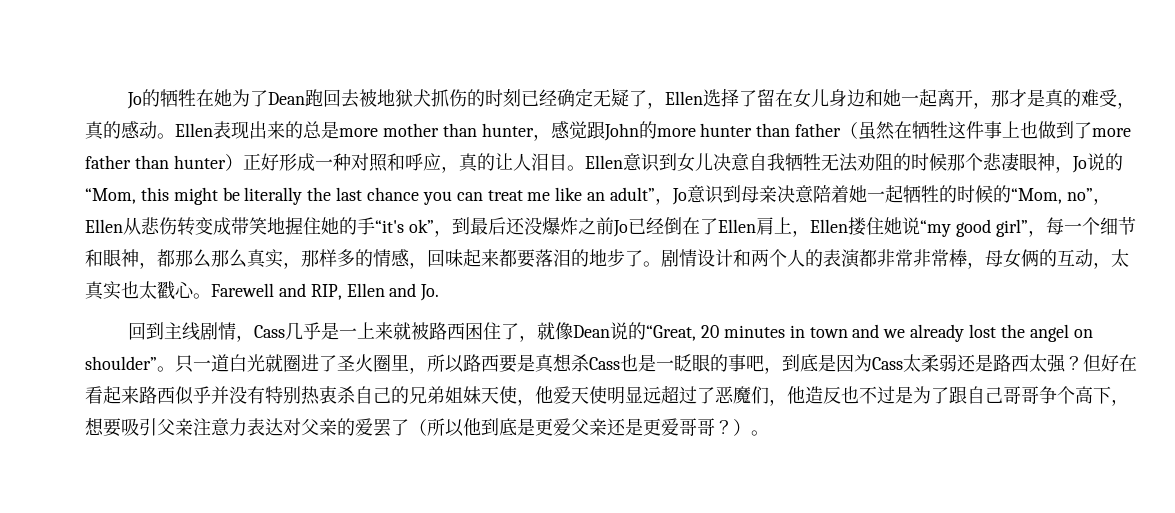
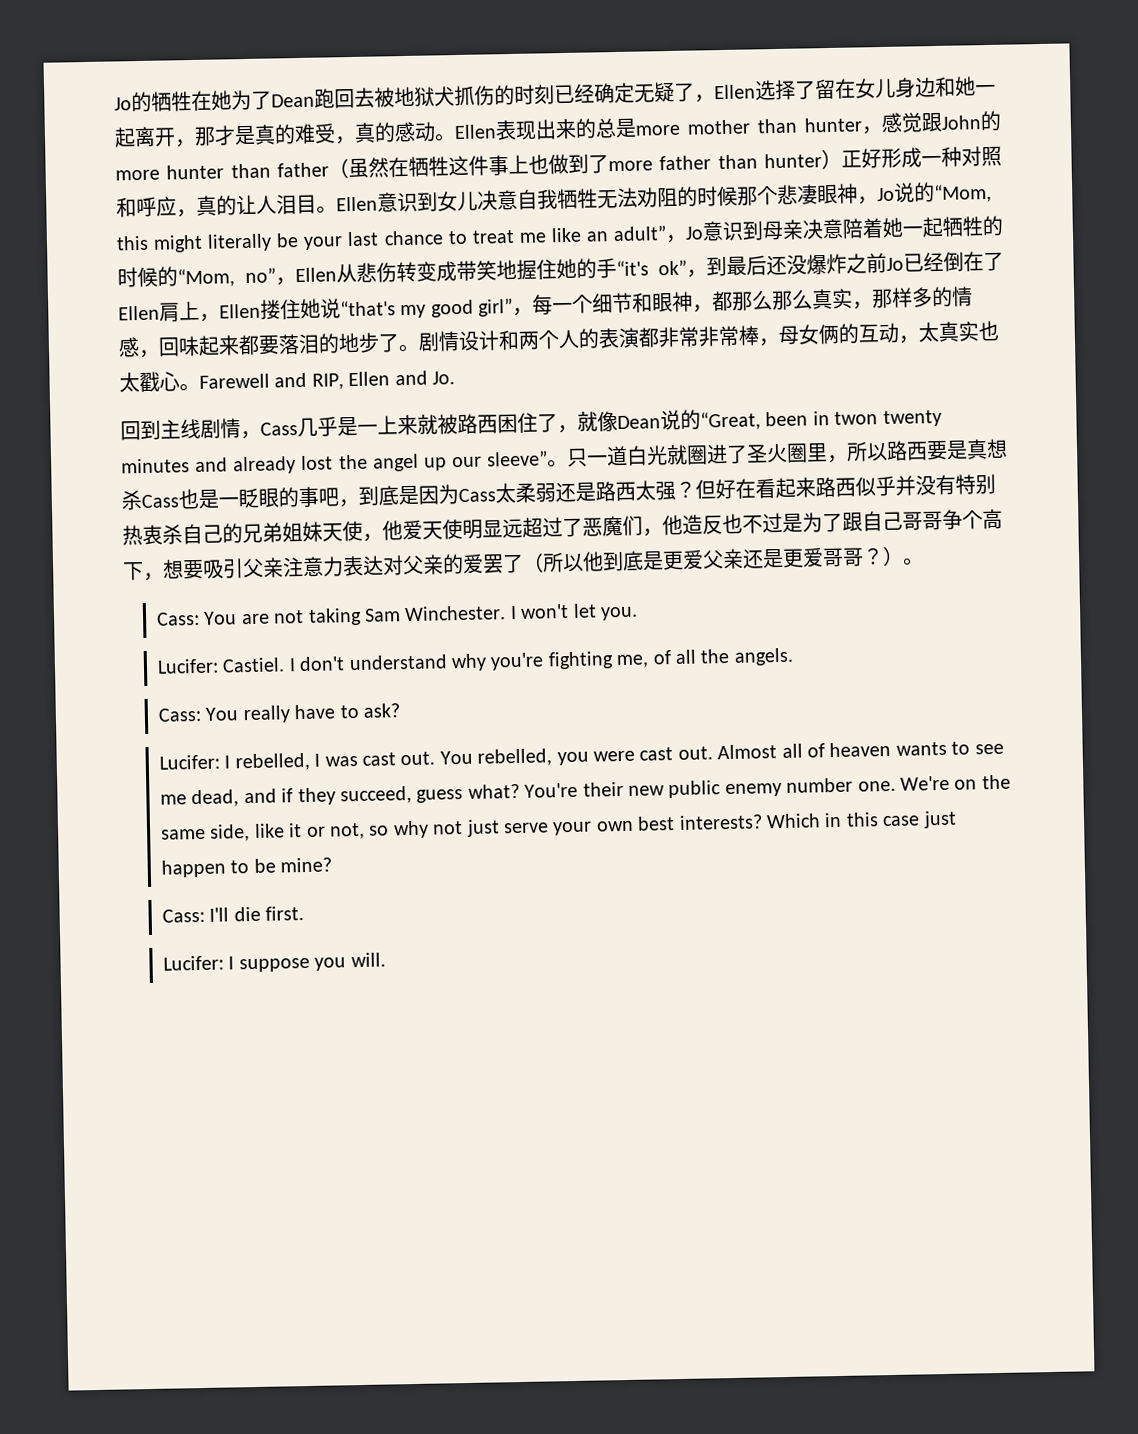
[222,187,483,205] be literally the last chance you can -> [207,230,468,252] literally be your last chance to
[919,220,951,237] “my -> [340,300,427,319] “that's my
[700,324,906,338] 20 minutes in town and we -> [765,409,942,428] [121,457,229,474] been in twon twenty minutes and
[1073,329,1093,338] [85,356,157,370] on shoulder” -> [423,450,548,471] up our sleeve”
(769, 433) none -> [156,603,639,626] [157,647,794,674] [158,703,401,724] [159,741,1004,772] [160,774,1011,808] [161,810,957,842] [161,857,333,878] [162,906,305,923] [163,952,386,973] // Cass: You are not taking Sam Winchester. I won't let you. // Lucifer: Castiel. I don't understand why you're fighting me, of all the angels. // Cass: You really have to ask? // Lucifer: I rebelled, I was cast out. You rebelled, you were cast out. Almost all of heaven wants to see me dead, and if they succeed, guess what? You're their new public enemy number one. We're on the same side, like it or not, so why not just serve your own best interests? Which in this case just happen to be mine? // Cass: I'll die first. // Lucifer: I suppose you will.

